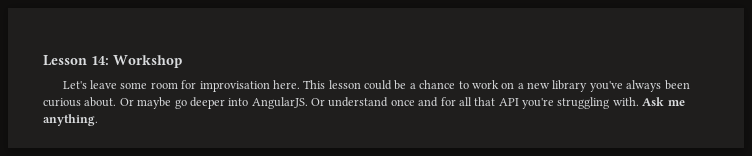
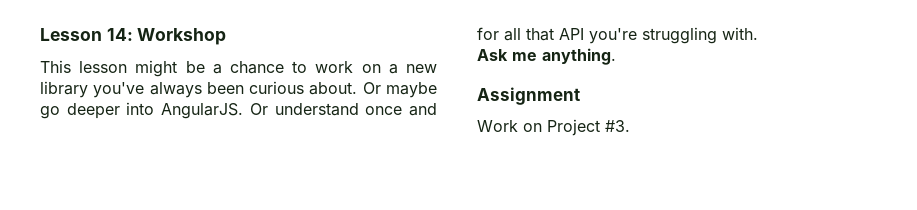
[62,80,300,92] Let's leave some room for improvisation here. -> (227, 36) none
[364,80,393,90] could -> [135,60,178,77] might
(639, 101) none -> (758, 33) //
(98, 120) none -> [477,87,580,105] [477,119,630,136] // Assignment // Work on Project #3.

